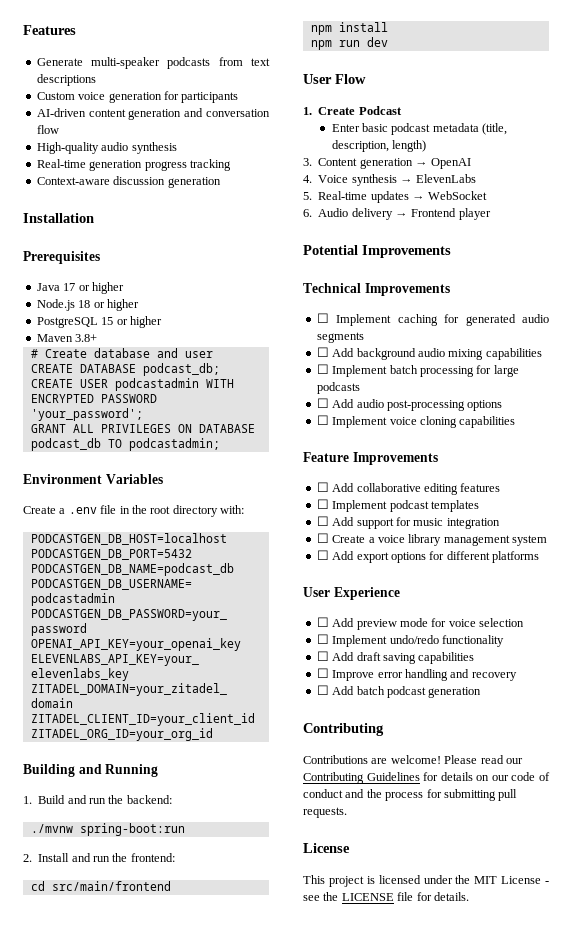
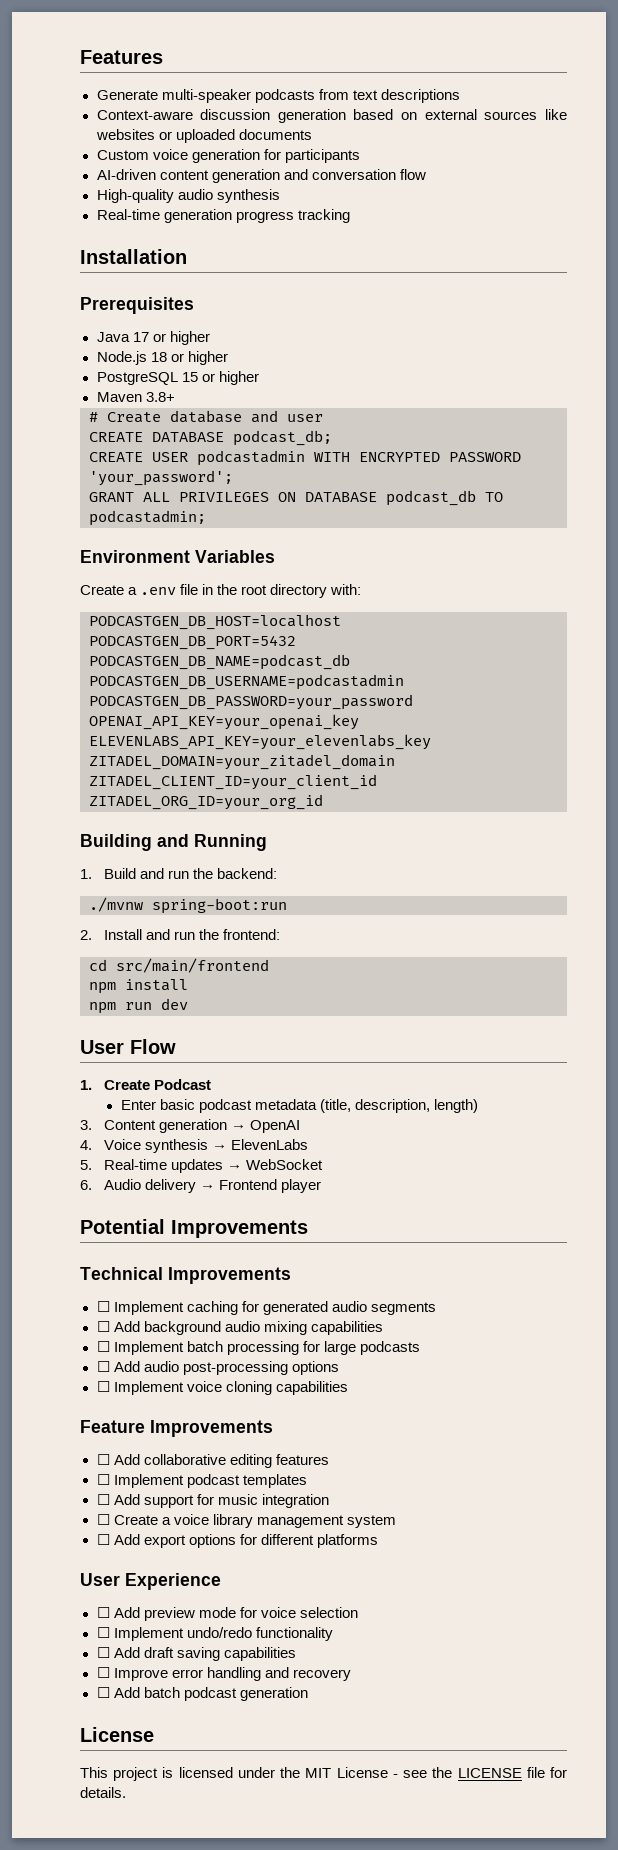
(96, 80) none -> [96,109,568,123] [95,129,312,143] // Context-aware discussion generation based on external sources like websites or uploaded documents
[36,176,221,188] // Context-aware discussion generation -> (350, 216) none
[303,723,384,736] [303,755,523,764] [303,772,550,784] [303,789,518,801] [303,807,347,818] // Contributing // Contributions are welcome! Please read our Contributing Guidelines for details on our code of conduct and the process for submitting pull requests. -> (308, 1694) none

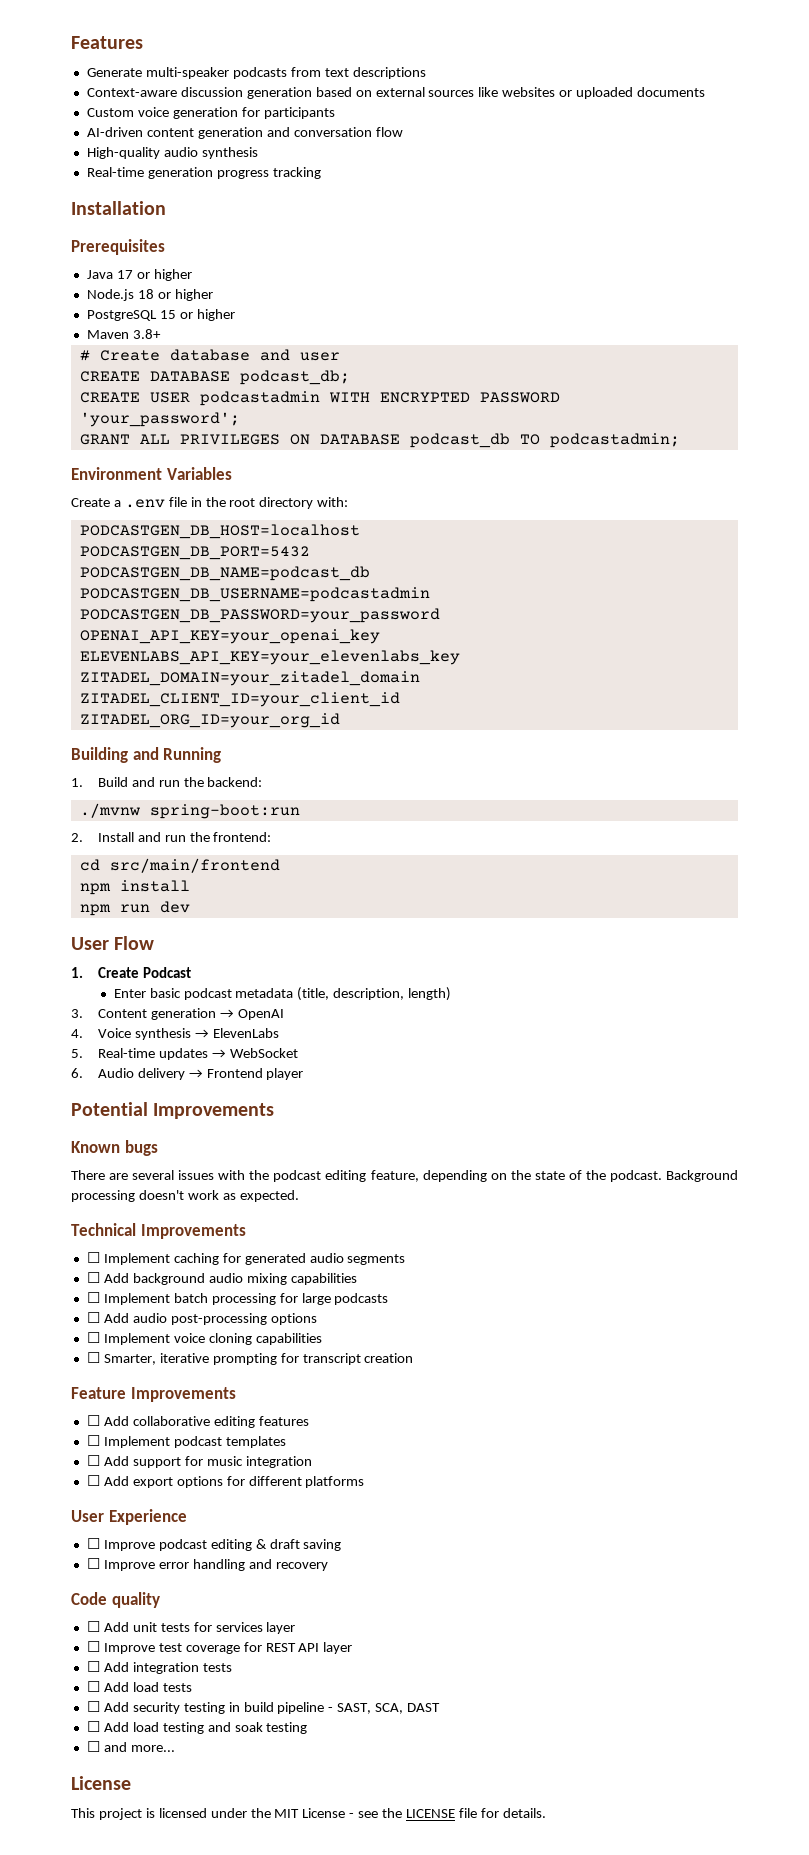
(308, 1229) none -> [71,1140,158,1156] [71,1170,738,1182] [71,1190,299,1202] // Known bugs // There are several issues with the podcast editing feature, depending on the state of the podcast. Background processing doesn't work as expected.
(348, 1388) none -> [86,1352,414,1365] // ☐ Smarter, iterative prompting for transcript creation
[96,1514,396,1528] // ☐ Create a voice library management system -> (312, 1462) none
[113,1607,358,1621] [96,1627,333,1641] [96,1647,140,1658] Add preview mode for voice selection // ☐ Implement undo/redo functionality // ☐ Add -> [103,1539,267,1551] Improve podcast editing &
[223,1647,296,1661] capabilities -> (342, 1545) none
[96,1687,308,1701] // ☐ Add batch podcast generation -> [71,1592,160,1608] [86,1621,296,1634] [86,1641,353,1654] [86,1661,232,1674] [86,1681,192,1692] [86,1701,441,1714] [86,1721,308,1734] [86,1741,175,1752] // Code quality // ☐ Add unit tests for services layer // ☐ Improve test coverage for REST API layer // ☐ Add integration tests // ☐ Add load tests // ☐ Add security testing in build pipeline - SAST, SCA, DAST // ☐ Add load testing and soak testing // ☐ and more...

